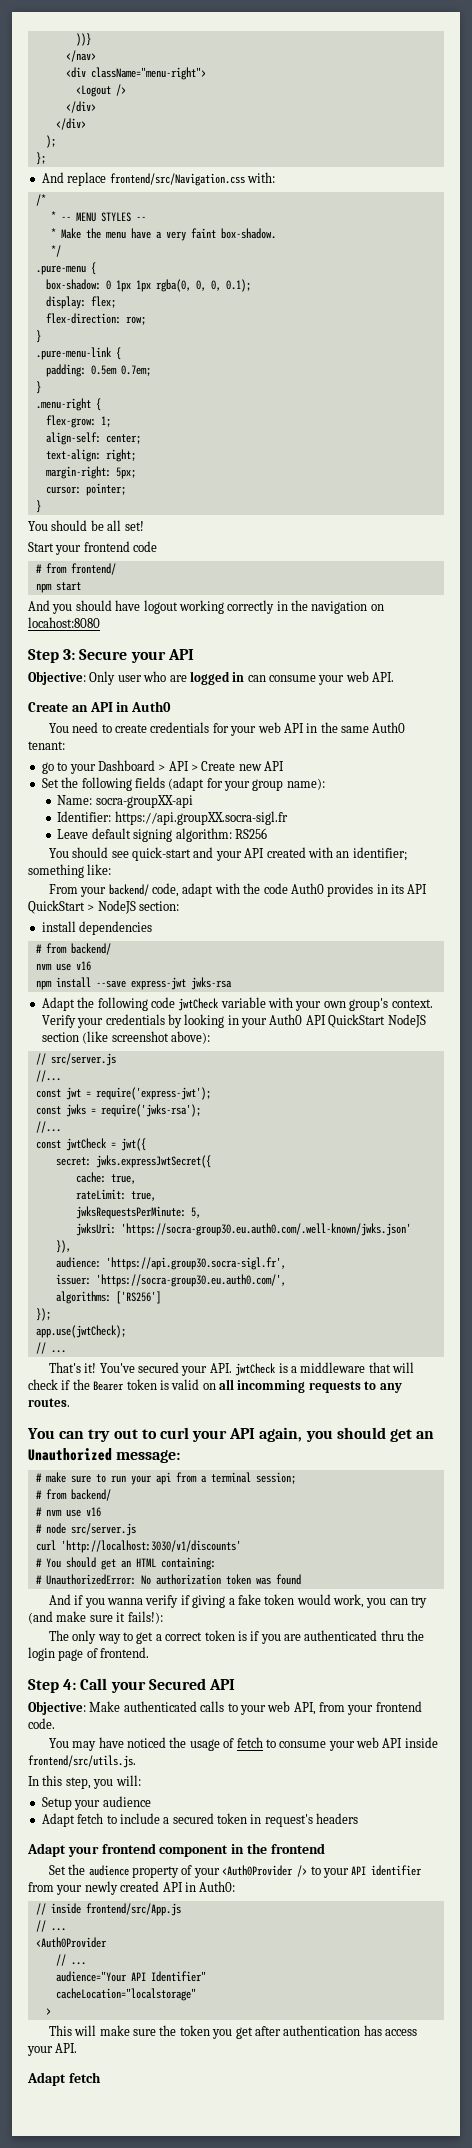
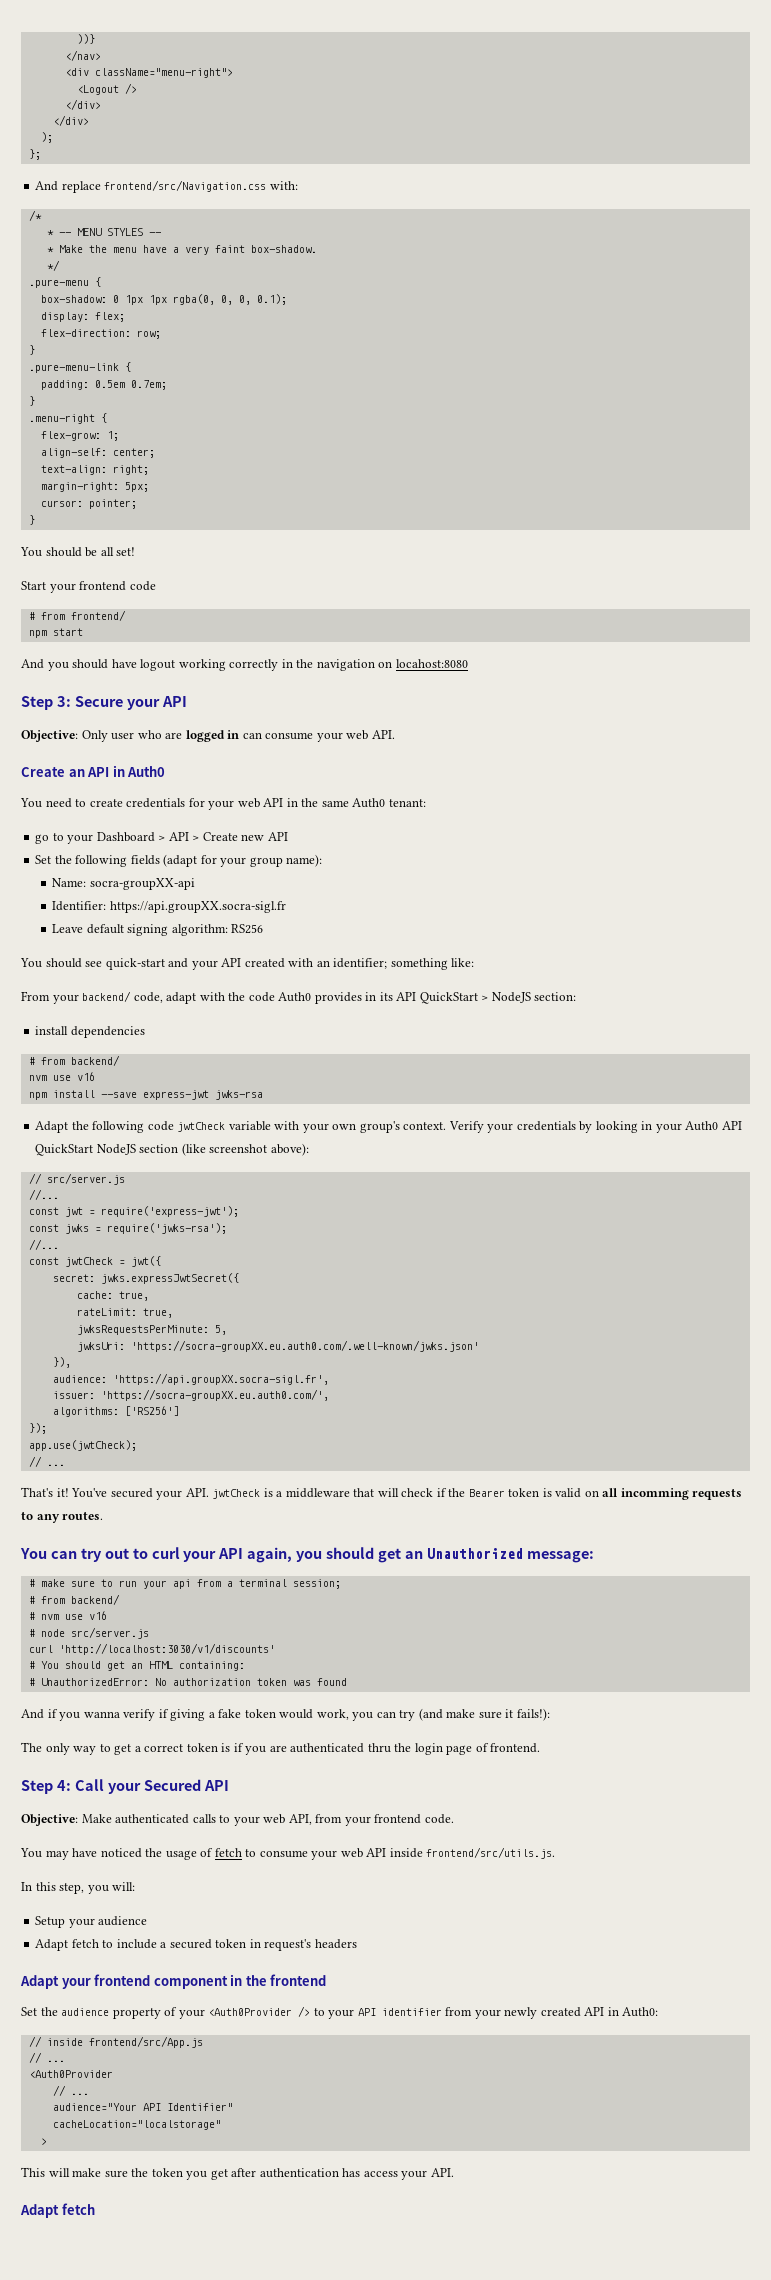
[120,1223,411,1236] 'https://socra-group30.eu.auth0.com/.well-known/jwks.json' -> [130,1340,479,1352] 'https://socra-groupXX.eu.auth0.com/.well-known/jwks.json'
[105,1257,286,1270] 'https://api.group30.socra-sigl.fr', -> [112,1373,329,1385] 'https://api.groupXX.socra-sigl.fr',
[95,1274,286,1287] 'https://socra-group30.eu.auth0.com/', -> [100,1389,329,1401] 'https://socra-groupXX.eu.auth0.com/',

